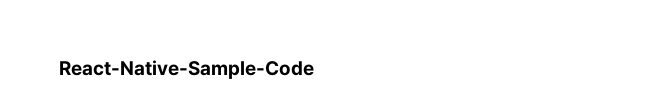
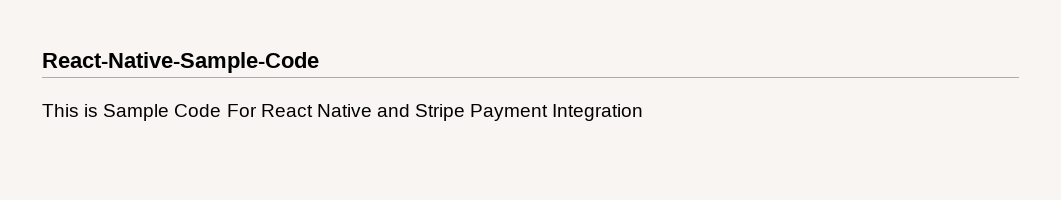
(314, 69) none -> [42,104,644,121] // This is Sample Code For React Native and Stripe Payment Integration

